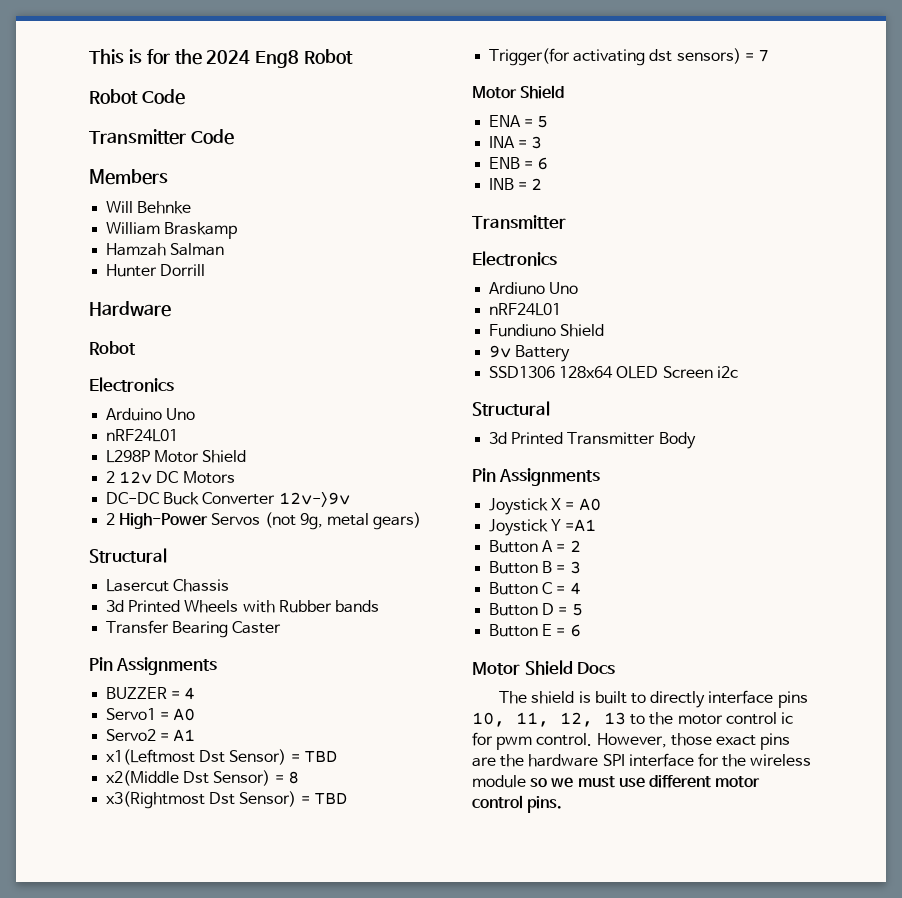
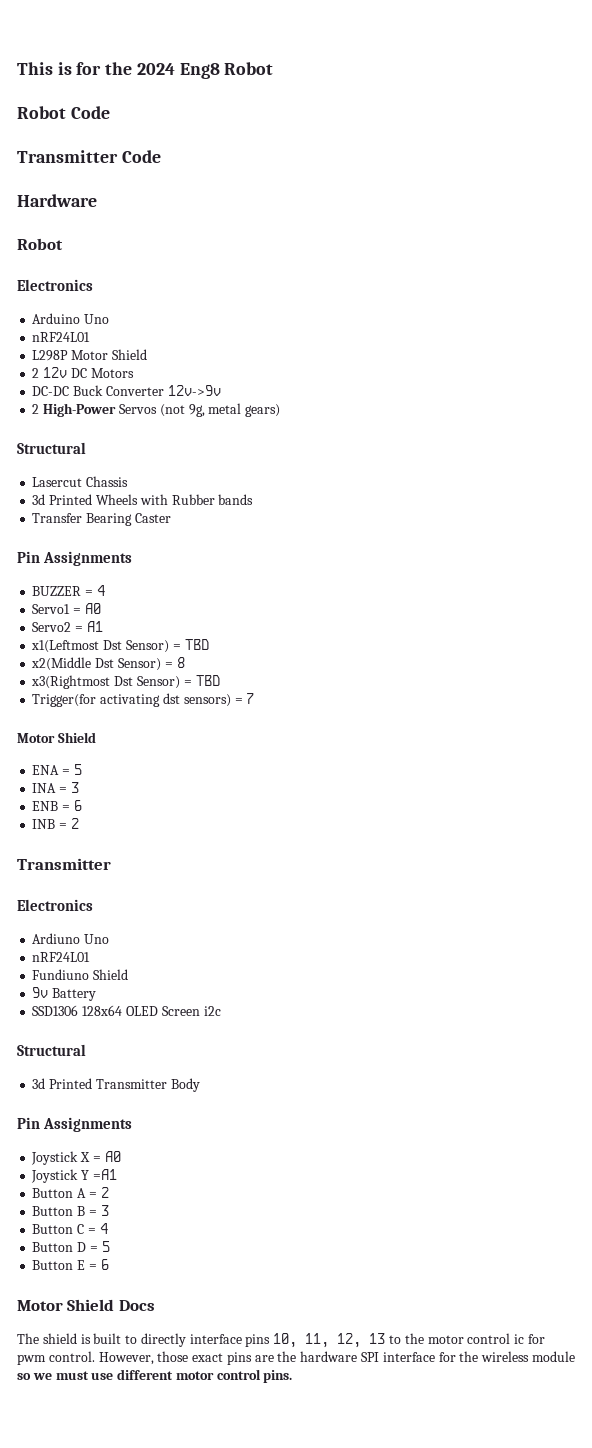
[89,169,168,185] [106,201,192,214] [106,222,238,239] [106,243,225,256] [106,264,206,277] // Members // Will Behnke // William Braskamp // Hamzah Salman // Hunter Dorrill -> (161, 156) none

